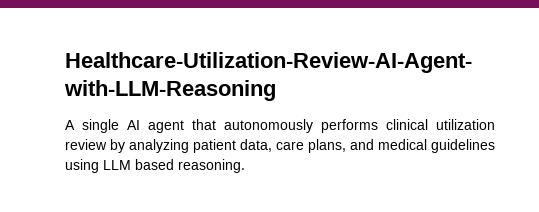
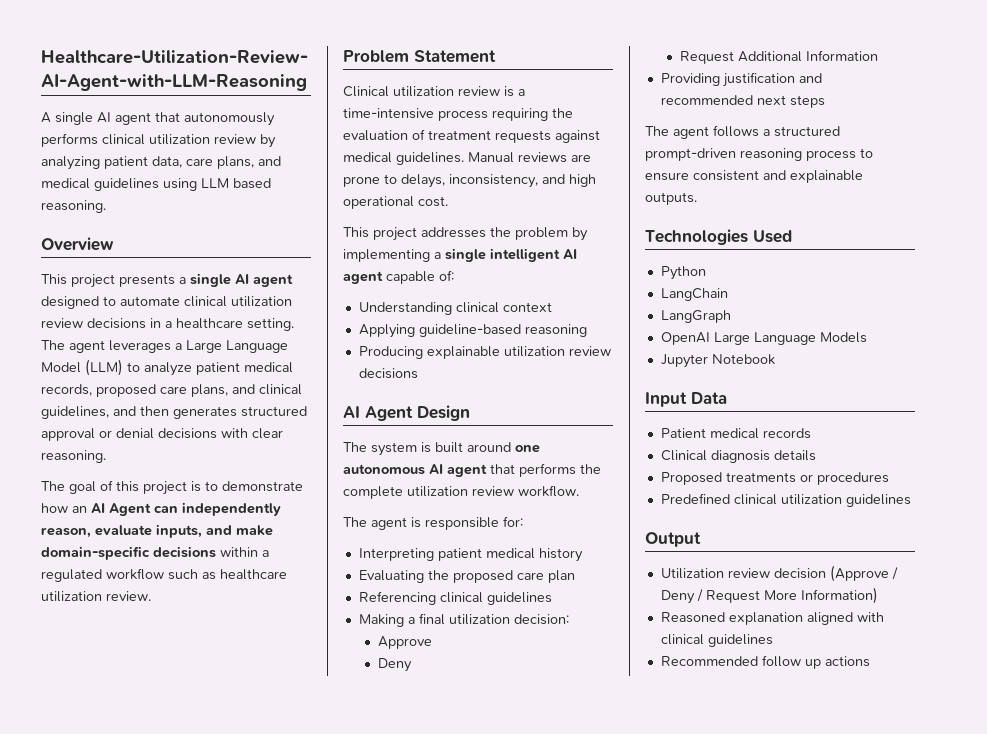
(245, 166) none -> [41,237,114,251] [41,273,293,288] [41,296,292,309] [41,318,294,331] [41,340,288,353] [41,359,293,376] [41,384,302,397] [41,406,307,419] [41,428,283,441] [41,450,106,463] [41,480,303,495] [41,502,281,516] [41,524,273,538] [41,546,269,560] [41,568,287,582] [41,591,151,602] [343,50,496,63] [343,86,525,97] [343,108,573,121] [343,129,600,143] [343,152,591,165] [343,174,596,188] [343,196,448,209] [343,227,588,241] [343,248,577,262] [343,270,454,284] [358,302,552,315] [358,324,587,338] [358,346,611,359] [358,368,418,379] [343,405,470,421] [343,442,540,456] [343,463,601,477] [343,485,579,499] [343,516,523,530] [358,548,583,562] [358,570,575,583] [358,591,552,605] [358,613,569,627] [377,636,432,649] [377,658,412,672] [679,50,878,64] [660,72,822,87] [660,95,825,108] [645,125,840,139] [645,148,873,161] [645,170,863,183] [645,192,697,205] [645,229,792,245] [660,266,706,280] [660,288,728,301] [660,310,731,323] [660,332,867,345] [660,354,775,368] [645,392,727,407] [660,428,811,439] [660,450,816,463] [660,472,889,485] [660,493,911,507] [645,532,701,547] [660,565,898,582] [660,587,878,604] [660,612,884,625] [660,634,773,647] [660,655,870,669] // Overview // This project presents a single AI agent designed to automate clinical utilization review decisions in a healthcare setting. The agent leverages a Large Language Model (LLM) to analyze patient medical records, proposed care plans, and clinical guidelines, and then generates structured approval or denial decisions with clear reasoning. // The goal of this project is to demonstrate how an AI Agent can independently reason, evaluate inputs, and make domain-specific decisions within a regulated workflow such as healthcare utilization review. // Problem Statement // Clinical utilization review is a time-intensive process requiring the evaluation of treatment requests against medical guidelines. Manual reviews are prone to delays, inconsistency, and high operational cost. // This project addresses the problem by implementing a single intelligent AI agent capable of: // Understanding clinical context // Applying guideline-based reasoning // Producing explainable utilization review decisions // AI Agent Design // The system is built around one autonomous AI agent that performs the complete utilization review workflow. // The agent is responsible for: // Interpreting patient medical history // Evaluating the proposed care plan // Referencing clinical guidelines // Making a final utilization decision: // Approve // Deny // Request Additional Information // Providing justification and recommended next steps // The agent follows a structured prompt-driven reasoning process to ensure consistent and explainable outputs. // Technologies Used // Python // LangChain // LangGraph // OpenAI Large Language Models // Jupyter Notebook // Input Data // Patient medical records // Clinical diagnosis details // Proposed treatments or procedures // Predefined clinical utilization guidelines // Output // Utilization review decision (Approve / Deny / Request More Information) // Reasoned explanation aligned with clinical guidelines // Recommended follow up actions

